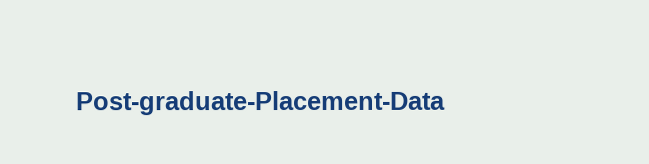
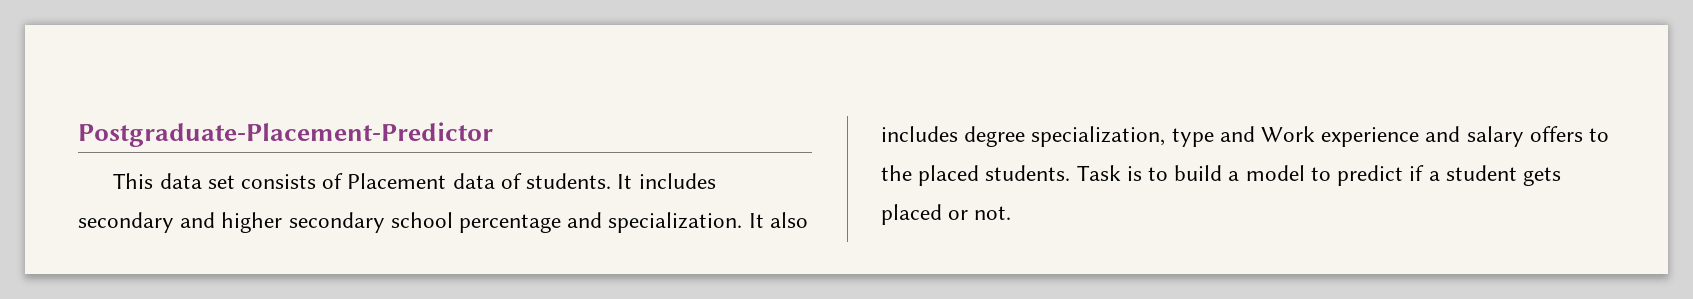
[76,90,446,116] Post-graduate-Placement-Data -> [78,122,493,147] [113,173,716,189] [78,212,808,233] [881,126,1610,147] [881,165,1561,186] [881,204,1012,225] Postgraduate-Placement-Predictor // This data set consists of Placement data of students. It includes secondary and higher secondary school percentage and specialization. It also includes degree specialization, type and Work experience and salary offers to the placed students. Task is to build a model to predict if a student gets placed or not.

